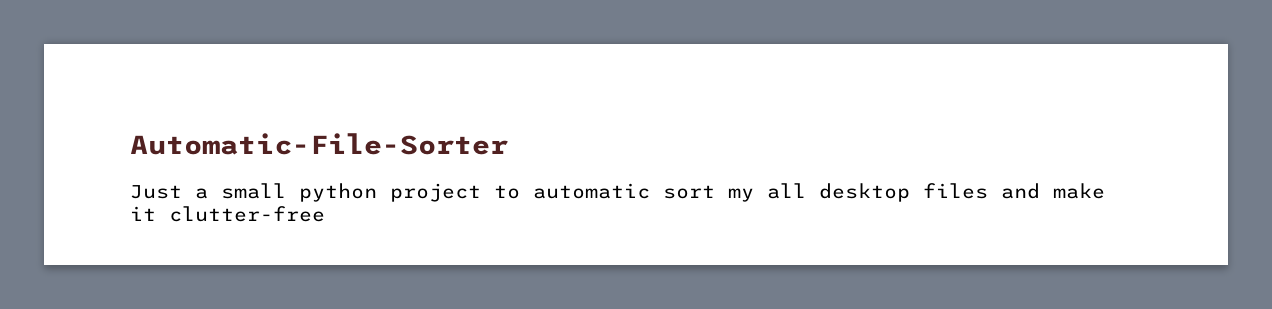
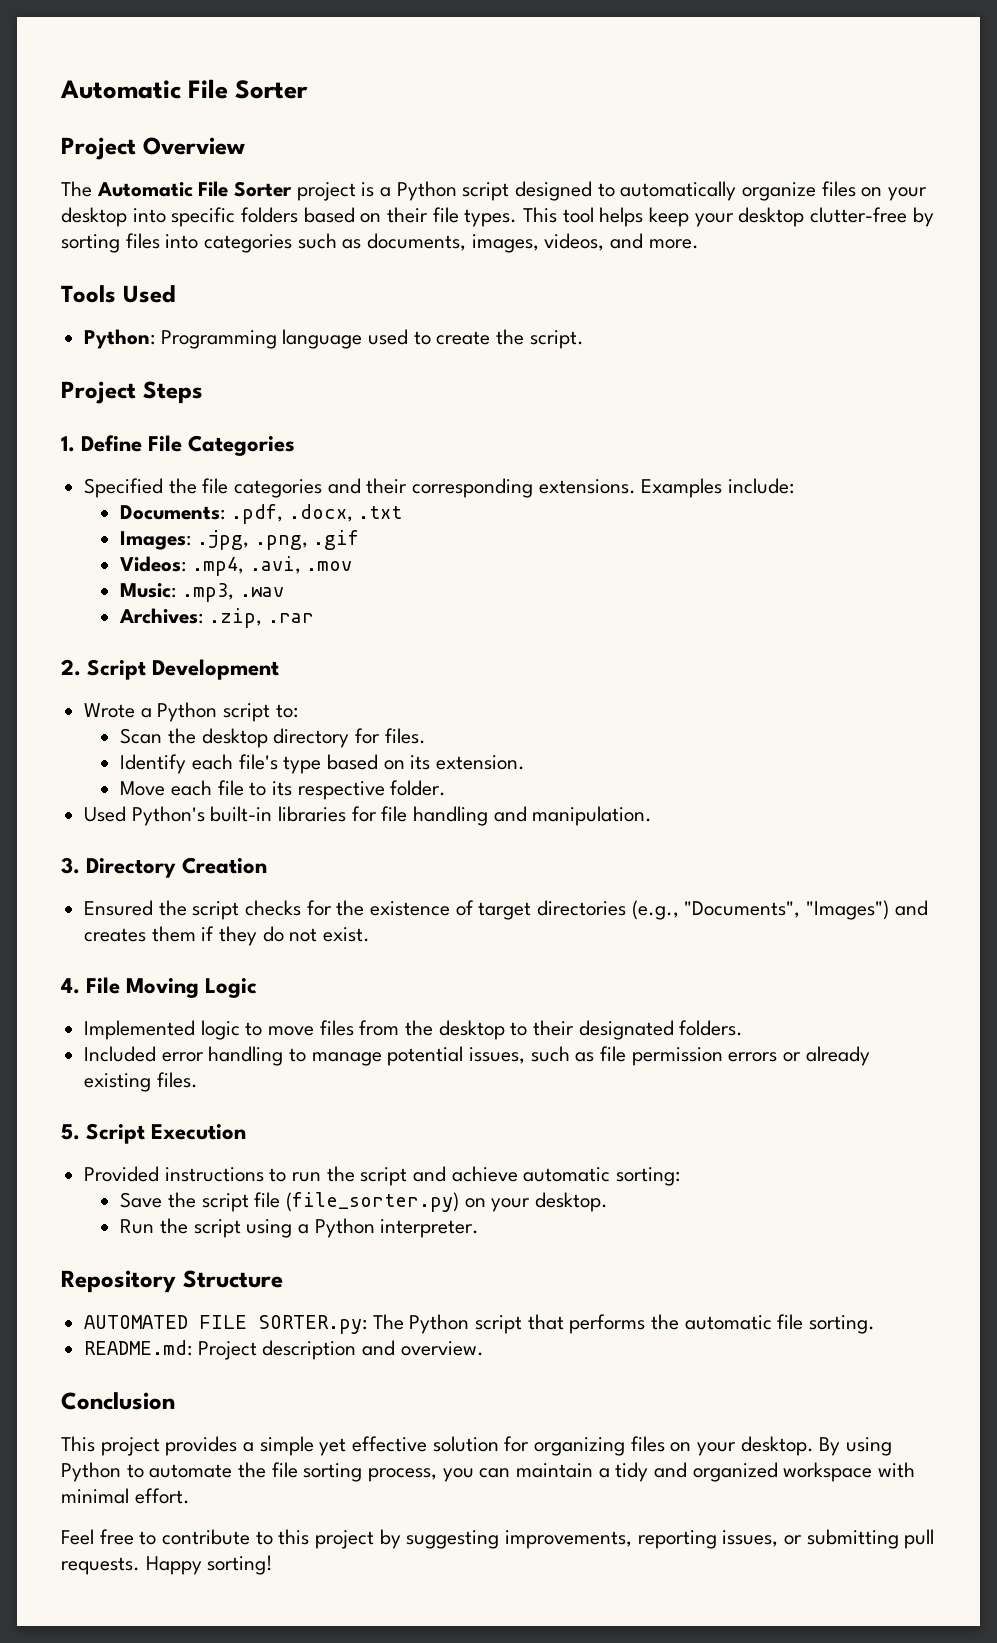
[130,133,508,155] [130,183,1105,202] [130,206,325,222] Automatic-File-Sorter // Just a small python project to automatic sort my all desktop files and make it clutter-free -> [60,79,309,99] [61,137,245,160] [61,181,928,201] [61,207,934,227] [61,233,699,253] [61,285,176,303] [84,329,584,349] [61,381,203,404] [61,435,296,456] [84,478,795,498] [120,504,403,524] [120,530,360,550] [120,556,353,576] [120,583,284,602] [119,608,314,628] [61,659,280,680] [84,702,298,722] [120,728,426,748] [120,754,526,774] [120,780,447,800] [84,806,653,826] [61,857,268,878] [84,900,928,920] [84,926,371,946] [61,977,258,998] [84,1020,744,1040] [84,1046,870,1066] [84,1072,198,1092] [61,1123,247,1144] [84,1166,681,1186] [120,1192,609,1212] [120,1218,480,1238] [61,1270,283,1293] [84,1314,876,1334] [84,1340,484,1360] [61,1392,175,1410] [61,1436,893,1456] [61,1462,916,1482] [61,1488,190,1504] [61,1529,935,1549] [61,1555,274,1575] Automatic File Sorter // Project Overview // The Automatic File Sorter project is a Python script designed to automatically organize files on your desktop into specific folders based on their file types. This tool helps keep your desktop clutter-free by sorting files into categories such as documents, images, videos, and more. // Tools Used // Python: Programming language used to create the script. // Project Steps // 1. Define File Categories // Specified the file categories and their corresponding extensions. Examples include: // Documents: .pdf, .docx, .txt // Images: .jpg, .png, .gif // Videos: .mp4, .avi, .mov // Music: .mp3, .wav // Archives: .zip, .rar // 2. Script Development // Wrote a Python script to: // Scan the desktop directory for files. // Identify each file's type based on its extension. // Move each file to its respective folder. // Used Python's built-in libraries for file handling and manipulation. // 3. Directory Creation // Ensured the script checks for the existence of target directories (e.g., "Documents", "Images") and creates them if they do not exist. // 4. File Moving Logic // Implemented logic to move files from the desktop to their designated folders. // Included error handling to manage potential issues, such as file permission errors or already existing files. // 5. Script Execution // Provided instructions to run the script and achieve automatic sorting: // Save the script file (file_sorter.py) on your desktop. // Run the script using a Python interpreter. // Repository Structure // AUTOMATED FILE SORTER.py: The Python script that performs the automatic file sorting. // README.md: Project description and overview. // Conclusion // This project provides a simple yet effective solution for organizing files on your desktop. By using Python to automate the file sorting process, you can maintain a tidy and organized workspace with minimal effort. // Feel free to contribute to this project by suggesting improvements, reporting issues, or submitting pull requests. Happy sorting!

